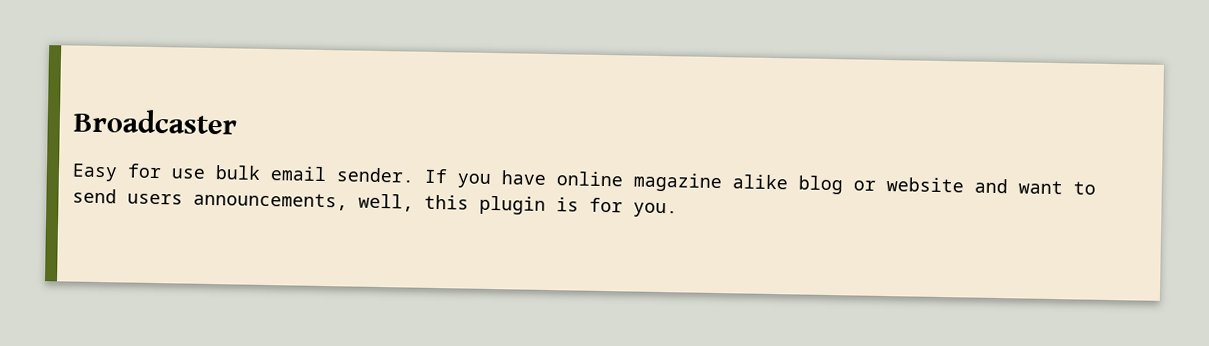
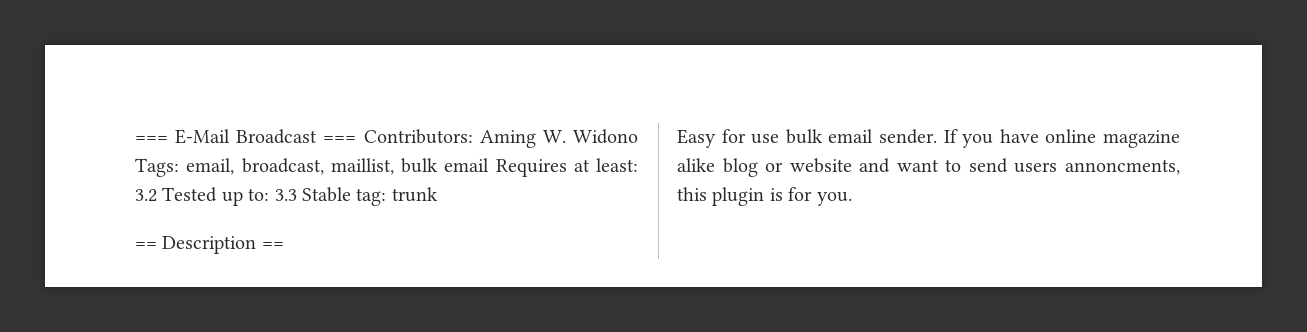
[73,108,238,135] Broadcaster -> [135,129,638,148] [135,158,638,177] [135,187,438,206] [135,236,284,254] === E-Mail Broadcast === Contributors: Aming W. Widono Tags: email, broadcast, maillist, bulk email Requires at least: 3.2 Tested up to: 3.3 Stable tag: trunk // == Description ==
[193,191,414,212] announcements, well, -> [1065,159,1180,175] annoncments,

